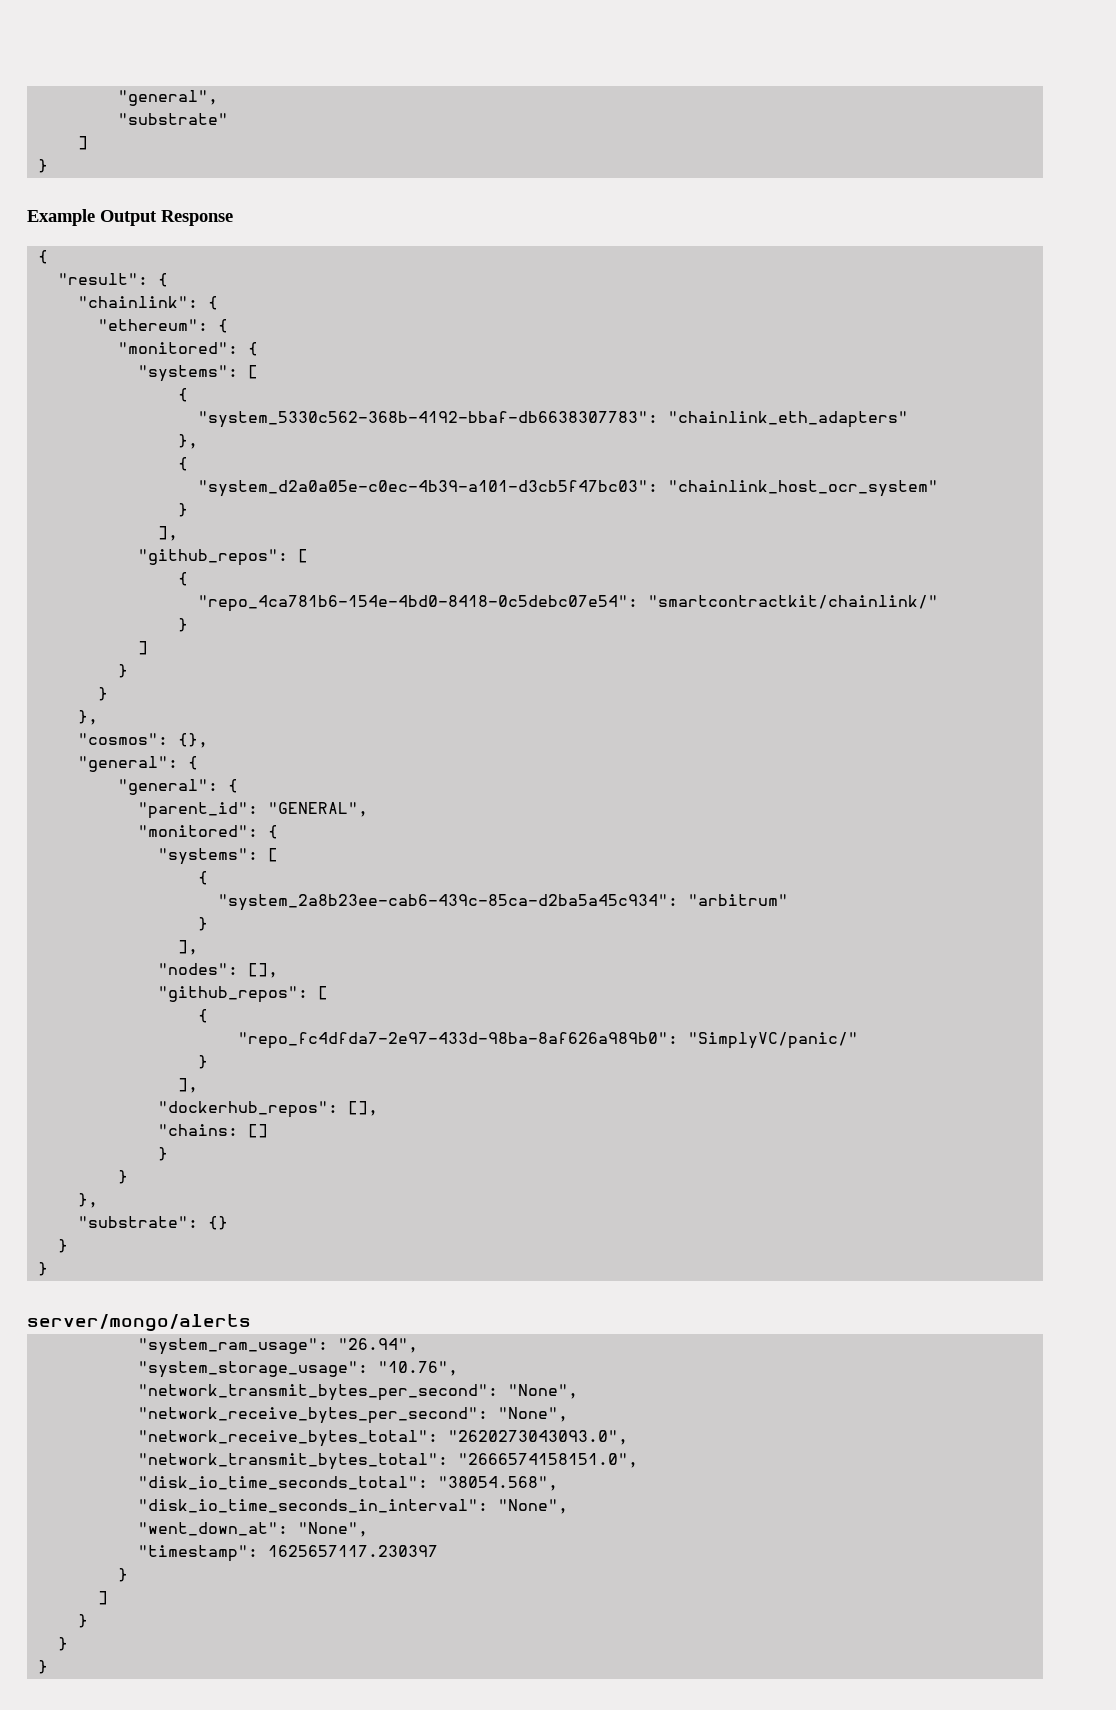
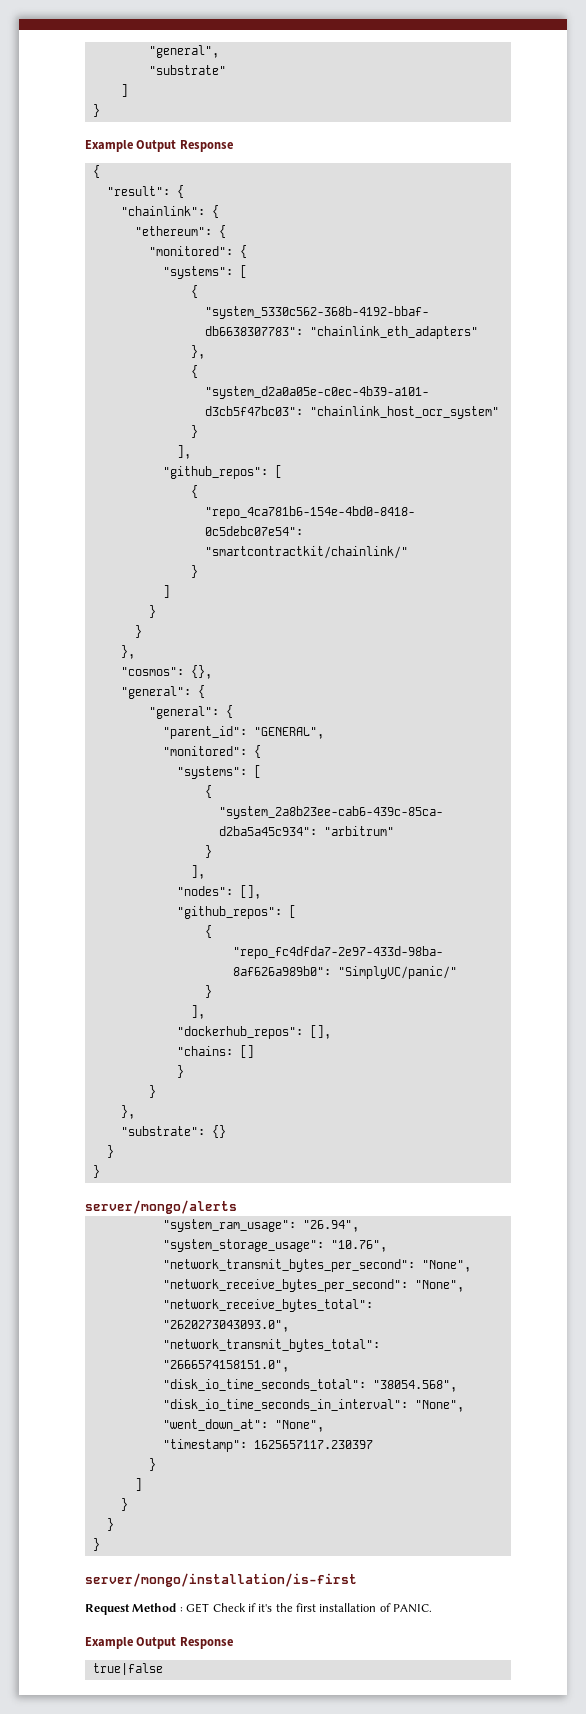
(49, 1667) none -> [85,1573,357,1587] [85,1603,433,1615] [85,1637,233,1649] [92,1663,163,1675] // server/mongo/installation/is-first // Request Method : GET Check if it's the first installation of PANIC. // Example Output Response // true|false

